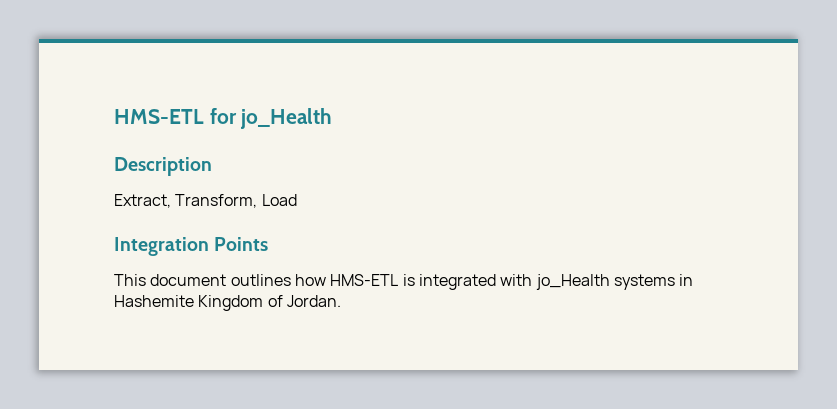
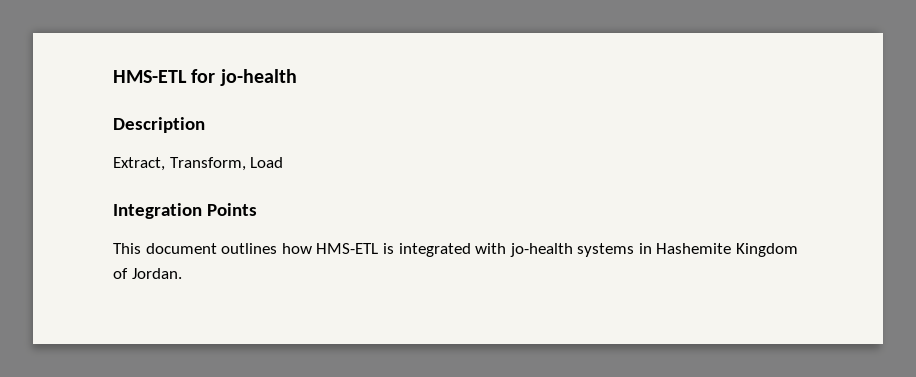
[240,108,333,129] jo_Health -> [219,69,297,86] jo-health
[535,274,610,290] jo_Health -> [509,243,573,257] jo-health

